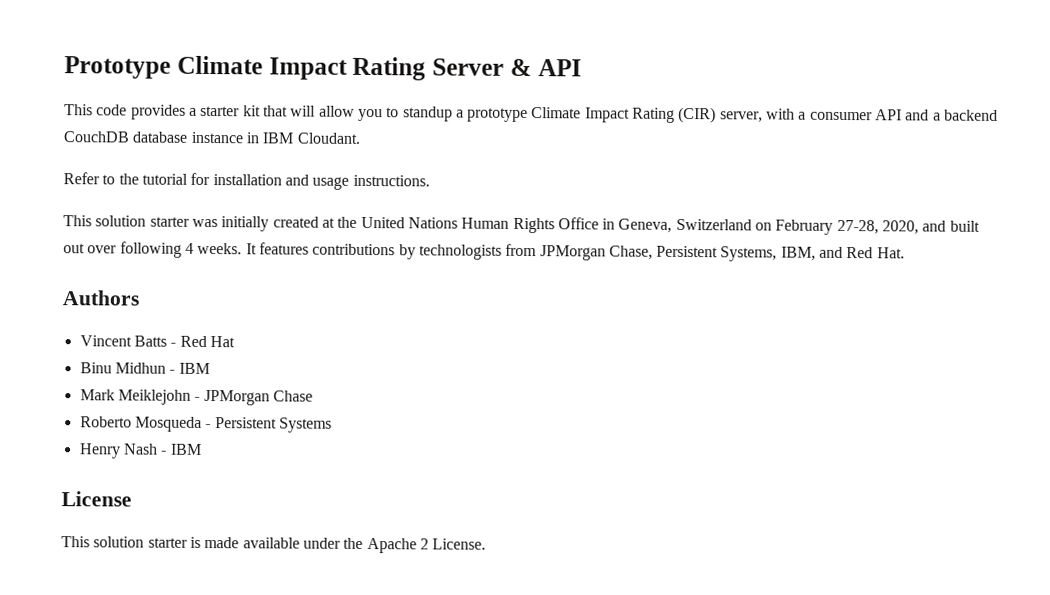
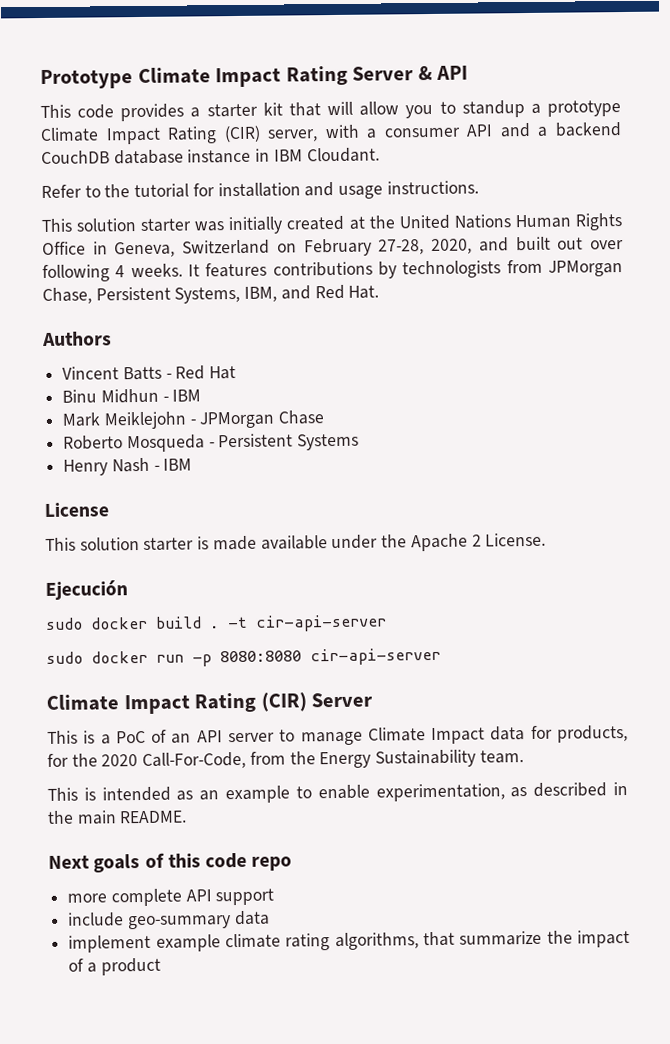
(487, 544) none -> [45,580,128,600] [45,614,387,632] [46,647,441,667] [46,692,374,715] [47,725,628,746] [47,749,524,769] [47,781,628,804] [47,810,188,825] [48,852,293,873] [67,888,275,907] [68,910,270,930] [68,929,630,953] [68,957,161,976] // Ejecución // sudo docker build . -t cir-api-server // sudo docker run -p 8080:8080 cir-api-server // Climate Impact Rating (CIR) Server // This is a PoC of an API server to manage Climate Impact data for products, for the 2020 Call-For-Code, from the Energy Sustainability team. // This is intended as an example to enable experimentation, as described in the main README. // Next goals of this code repo // more complete API support // include geo-summary data // implement example climate rating algorithms, that summarize the impact of a product

